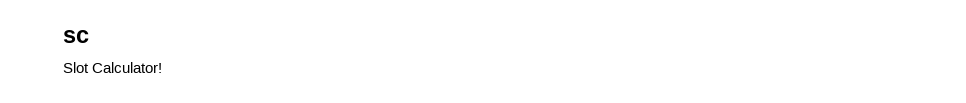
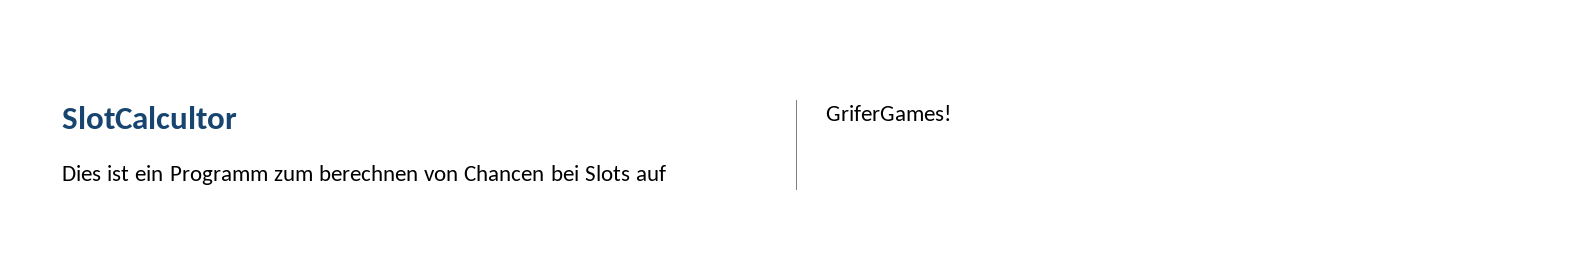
[63,30,89,43] [63,62,163,73] sc // Slot Calculator! -> [62,106,237,129] [62,165,667,185] [826,105,951,121] SlotCalcultor // Dies ist ein Programm zum berechnen von Chancen bei Slots auf GriferGames!

